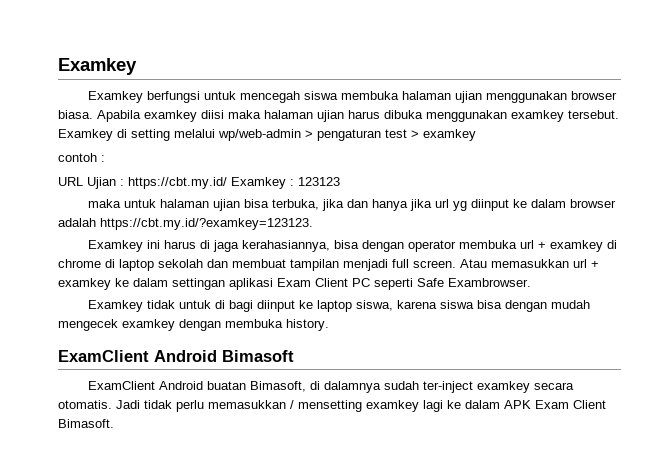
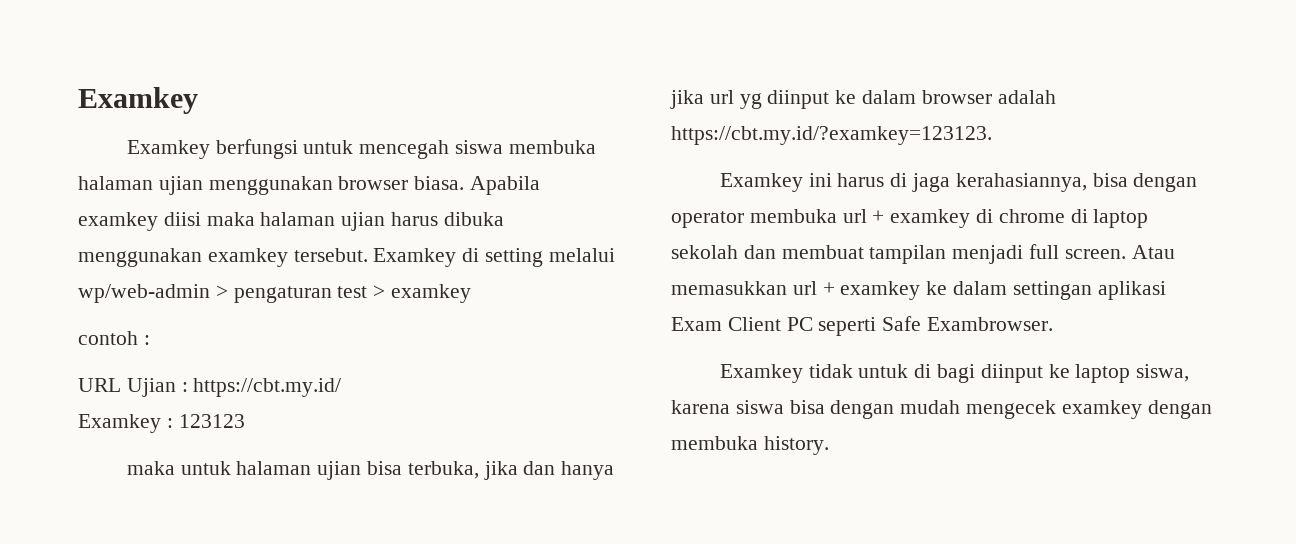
(227, 183) none -> (342, 387) //
[58,350,294,362] [88,381,575,393] [58,400,606,412] [58,419,114,428] // ExamClient Android Bimasoft // ExamClient Android buatan Bimasoft, di dalamnya sudah ter-inject examkey secara otomatis. Jadi tidak perlu memasukkan / mensetting examkey lagi ke dalam APK Exam Client Bimasoft. -> (829, 445) none

